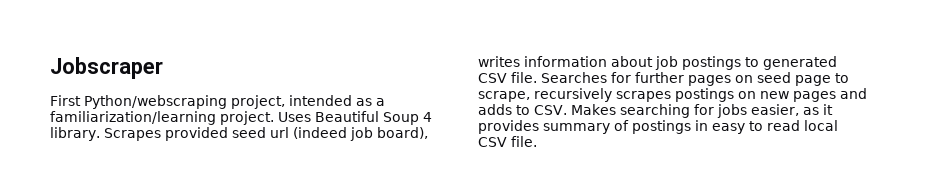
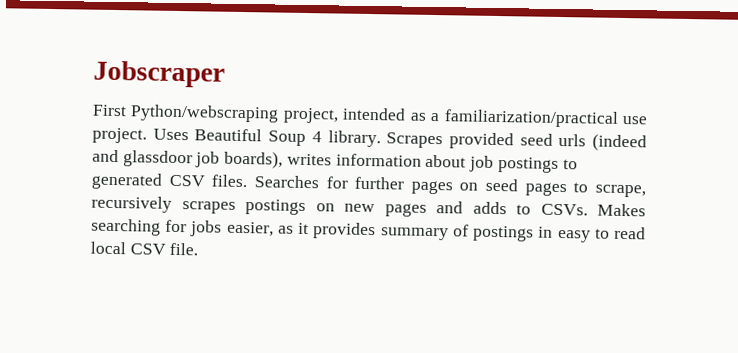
[50,111,216,125] familiarization/learning -> [443,109,647,128] familiarization/practical use
[269,127,428,141] url (indeed job board), -> [558,133,647,152] [92,149,284,169] urls (indeed and glassdoor job boards),
[511,72,537,83] file. -> [211,174,249,188] files.
[795,75,831,86] page -> [524,182,567,197] pages
[534,105,567,115] CSV. -> [540,203,588,216] CSVs.

